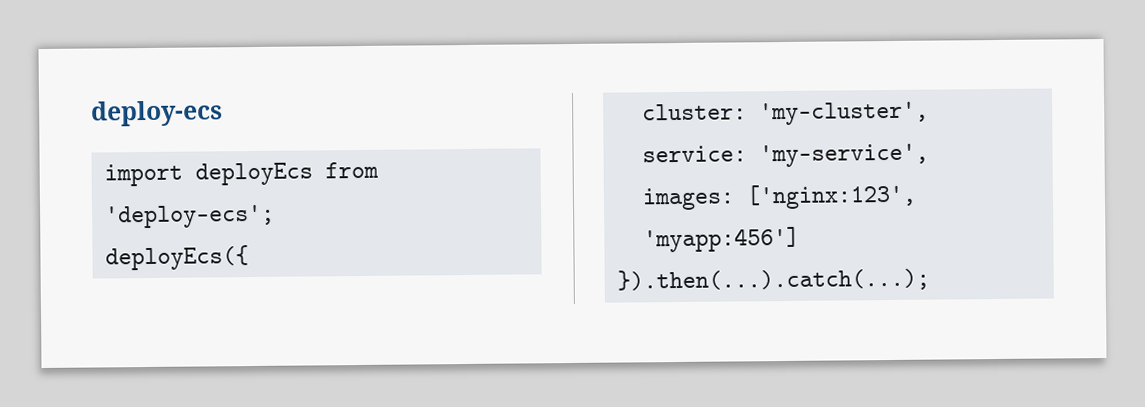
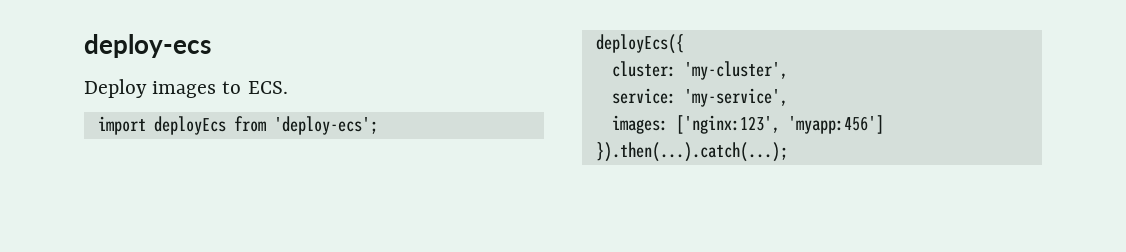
(223, 113) none -> [84,79,288,98] // Deploy images to ECS.

